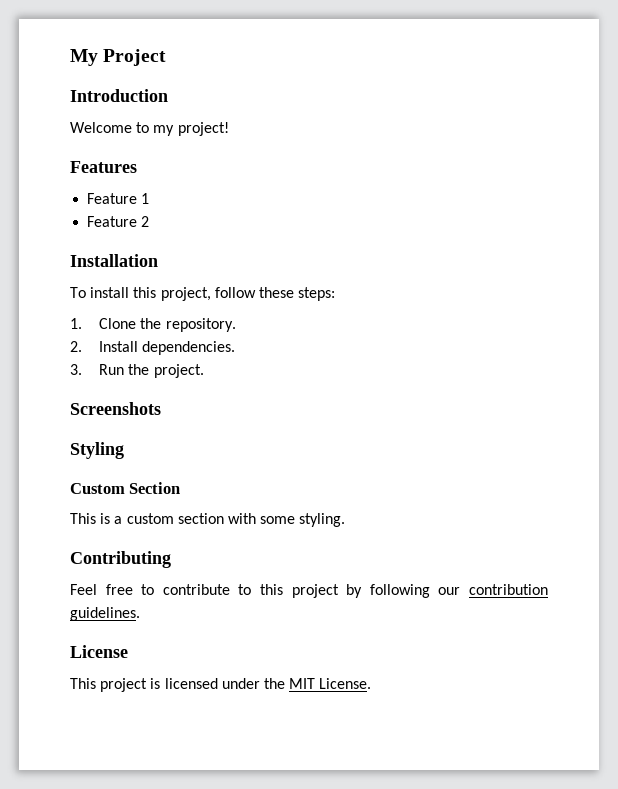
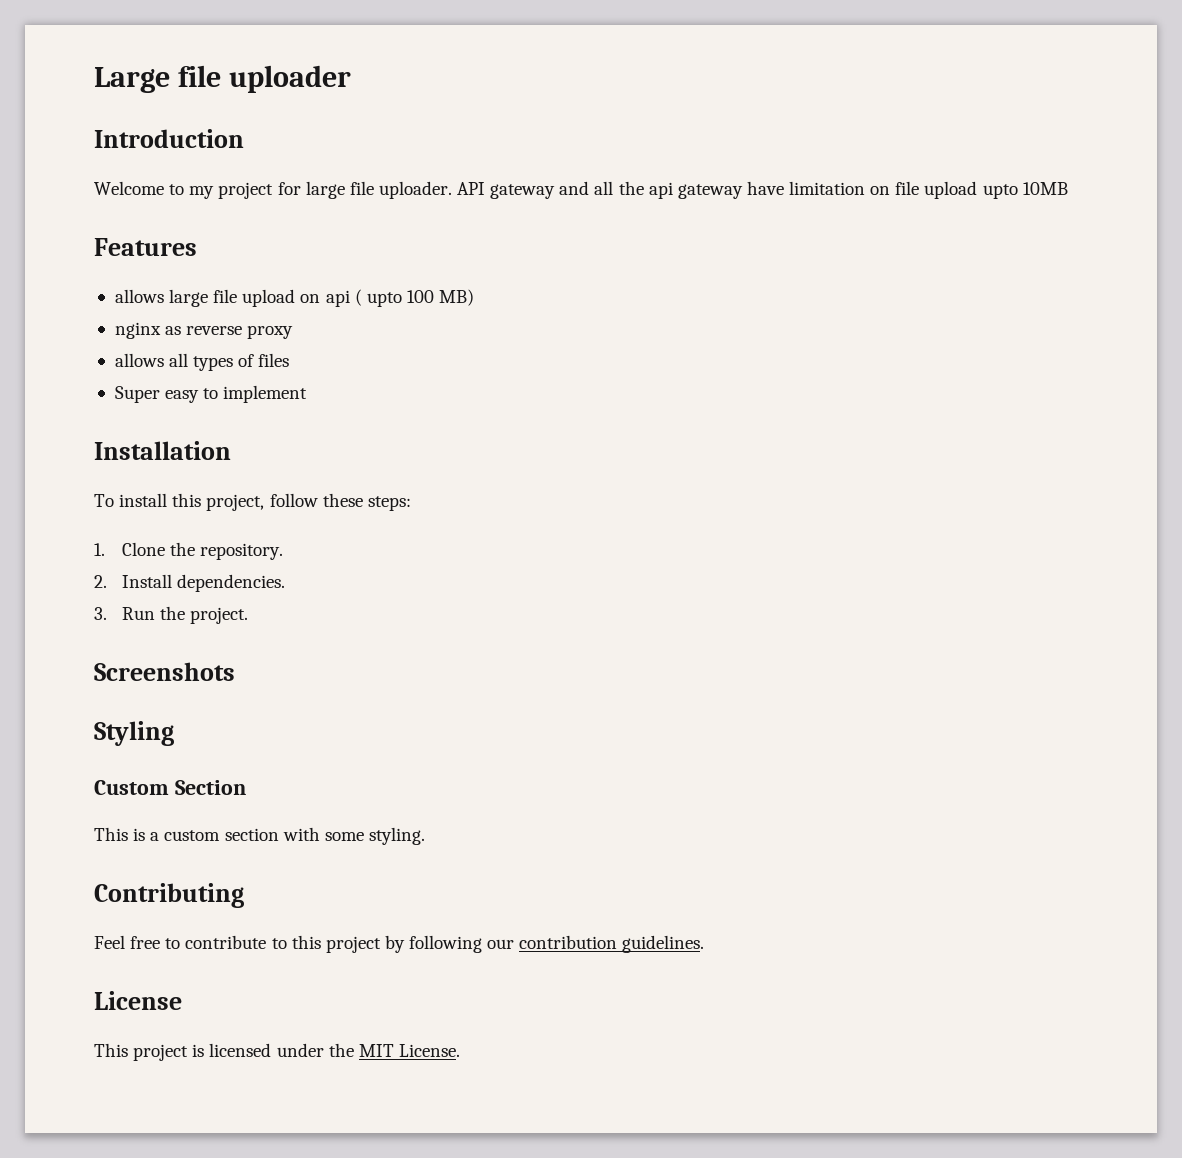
[70,49,167,66] My Project -> [94,65,351,93] Large file uploader
[177,122,229,136] [70,161,137,173] [87,193,150,204] [87,216,150,227] project! // Features // Feature 1 // Feature 2 -> [218,181,1068,199] [94,238,197,256] [114,289,475,307] [114,322,294,339] [114,353,290,371] [114,385,308,403] project for large file uploader. API gateway and all the api gateway have limitation on file upload upto 10MB // Features // allows large file upload on api ( upto 100 MB) // nginx as reverse proxy // allows all types of files // Super easy to implement

